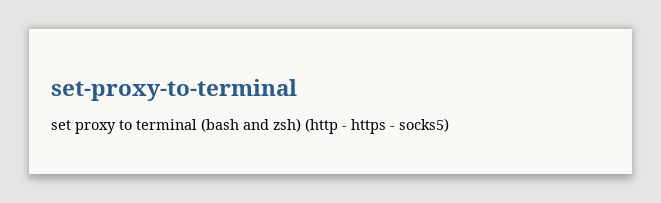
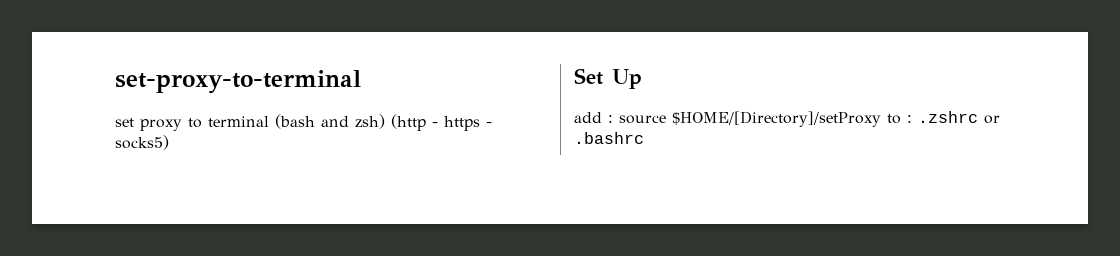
(449, 125) none -> [574,68,642,89] [574,111,1000,127] [574,132,644,144] // Set Up // add : source $HOME/[Directory]/setProxy to : .zshrc or .bashrc

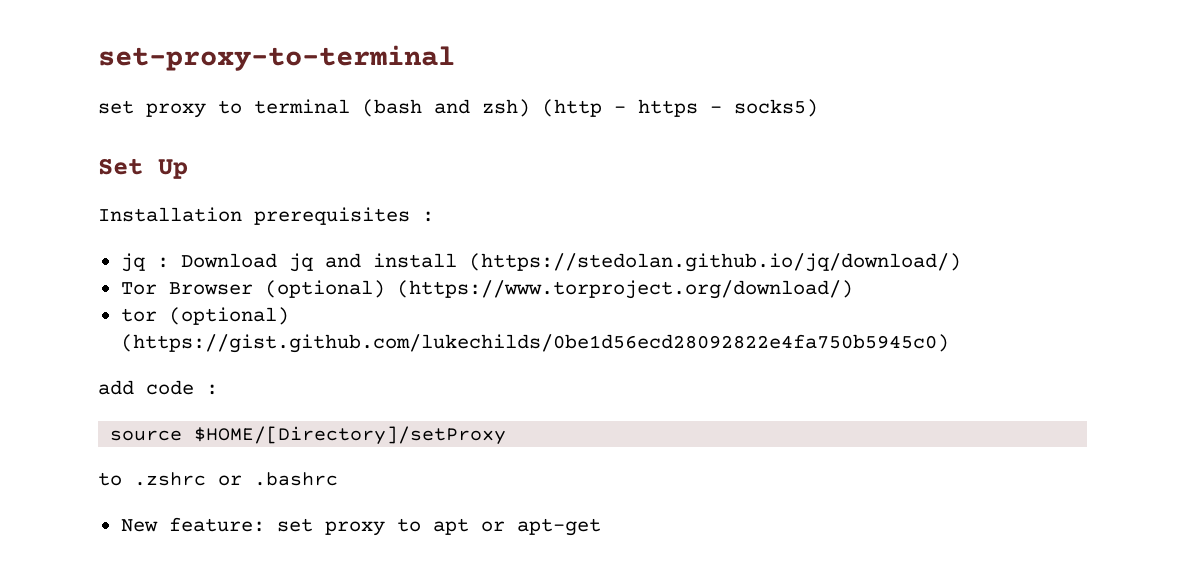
(642, 79) none -> [98,207,434,225] [120,253,961,272] [120,280,853,299] [120,307,289,325] [120,334,949,353] // Installation prerequisites : // jq : Download jq and install (https://stedolan.github.io/jq/download/) // Tor Browser (optional) (https://www.torproject.org/download/) // tor (optional) (https://gist.github.com/lukechilds/0be1d56ecd28092822e4fa750b5945c0)
[608,115,613,123] : -> [146,380,218,395] code : //
[887,114,912,124] to : -> [98,472,122,486] // to
(644, 138) none -> [120,517,601,536] // New feature: set proxy to apt or apt-get

